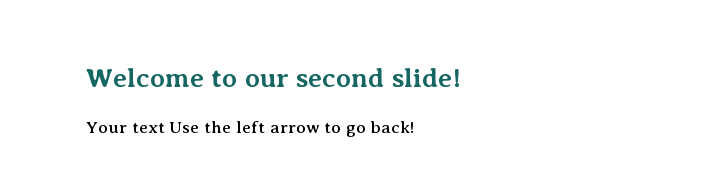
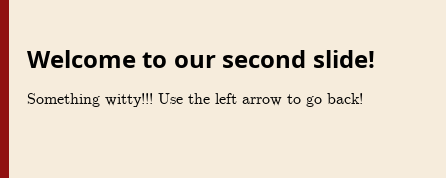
[86,122,165,133] Your text -> [27,93,153,107] Something witty!!!

